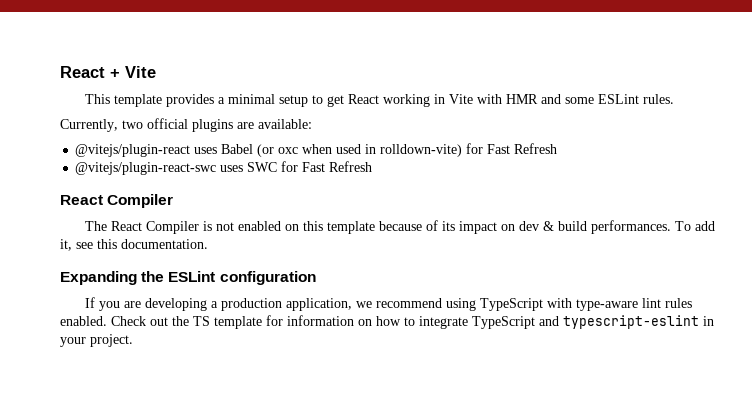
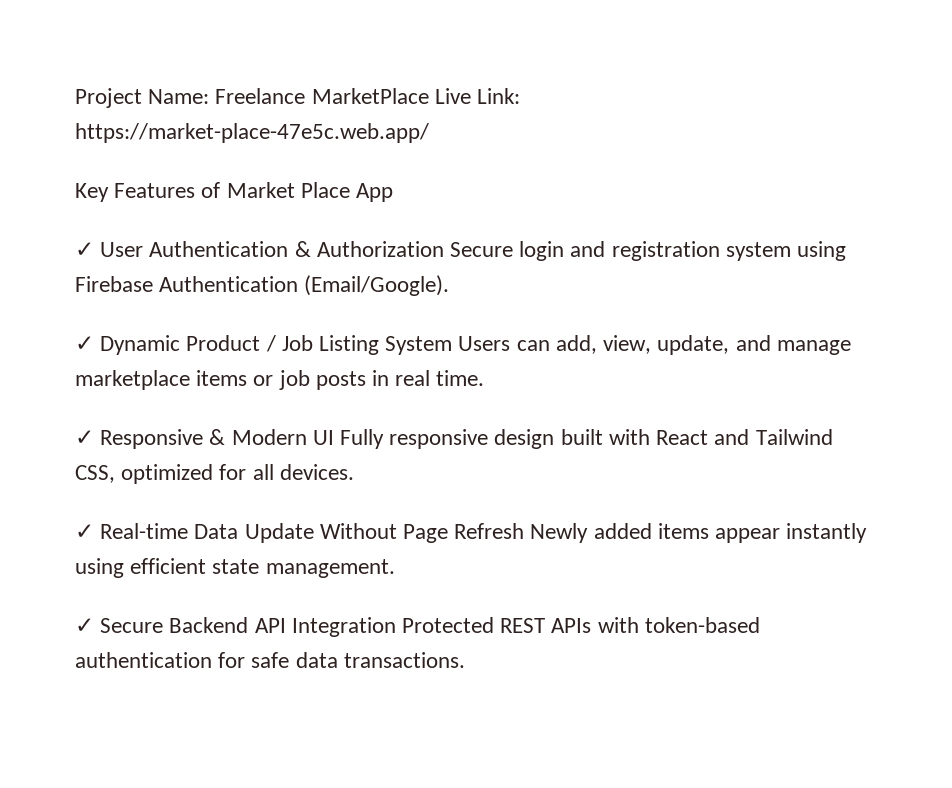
[60,66,156,78] [85,94,675,107] [60,118,312,132] [75,143,558,157] [75,161,373,175] [60,194,174,208] [85,220,716,234] [60,239,208,251] [60,271,316,285] [85,297,693,311] [60,315,714,329] [60,334,133,347] React + Vite // This template provides a minimal setup to get React working in Vite with HMR and some ESLint rules. // Currently, two official plugins are available: // @vitejs/plugin-react uses Babel (or oxc when used in rolldown-vite) for Fast Refresh // @vitejs/plugin-react-swc uses SWC for Fast Refresh // React Compiler // The React Compiler is not enabled on this template because of its impact on dev & build performances. To add it, see this documentation. // Expanding the ESLint configuration // If you are developing a production application, we recommend using TypeScript with type-aware lint rules enabled. Check out the TS template for information on how to integrate TypeScript and typescript-eslint in your project. -> [75,88,521,108] [75,123,429,143] [75,182,394,202] [75,241,847,261] [75,275,450,296] [75,335,851,355] [75,370,485,390] [75,429,833,449] [75,464,354,484] [75,523,868,543] [75,558,395,578] [75,617,760,637] [75,652,465,668] Project Name: Freelance MarketPlace Live Link: https://market-place-47e5c.web.app/ // Key Features of Market Place App // ✓ User Authentication & Authorization Secure login and registration system using Firebase Authentication (Email/Google). // ✓ Dynamic Product / Job Listing System Users can add, view, update, and manage marketplace items or job posts in real time. // ✓ Responsive & Modern UI Fully responsive design built with React and Tailwind CSS, optimized for all devices. // ✓ Real-time Data Update Without Page Refresh Newly added items appear instantly using efficient state management. // ✓ Secure Backend API Integration Protected REST APIs with token-based authentication for safe data transactions.

